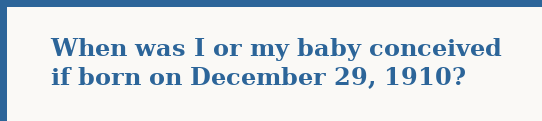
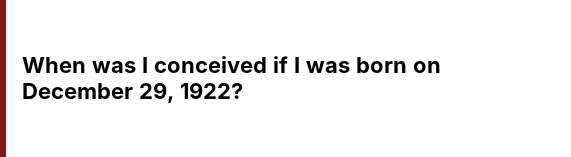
[213,38,502,61] [51,67,72,85] or my baby conceived if -> [153,56,350,73] conceived if I was
[384,67,466,85] 1910? -> [179,82,243,99] 1922?

